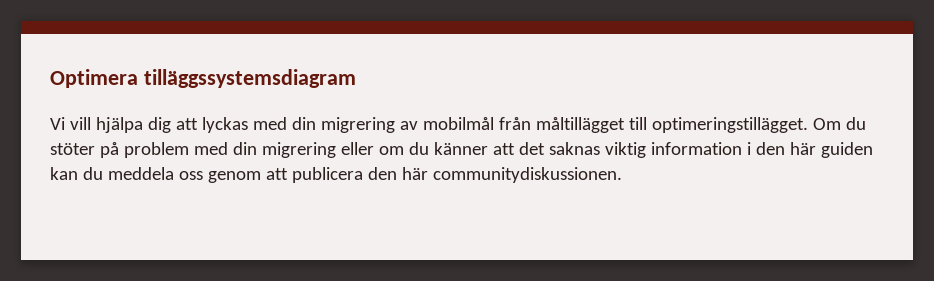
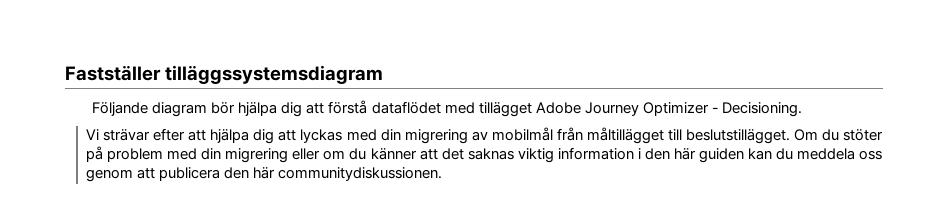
[50,69,138,88] Optimera -> [65,65,161,81] Fastställer
[50,117,91,130] Vi vill -> [92,100,802,117] [86,128,207,141] Följande diagram bör hjälpa dig att förstå dataflödet med tillägget Adobe Journey Optimizer - Decisioning. // Vi strävar efter att
[651,117,808,133] optimeringstillägget. -> [685,129,790,144] beslutstillägget.

